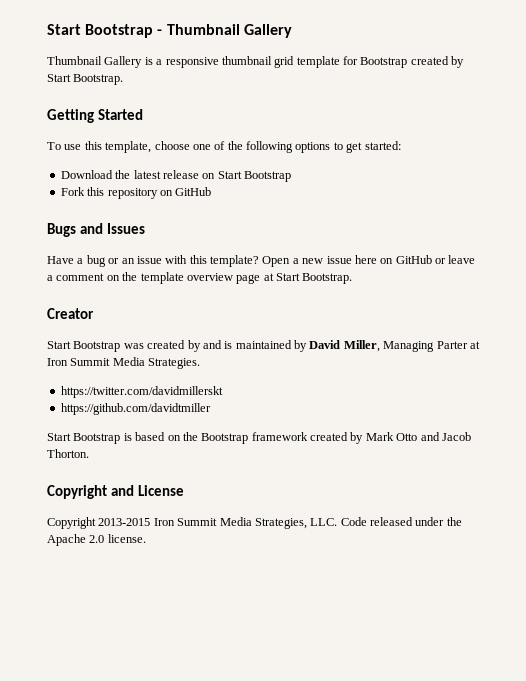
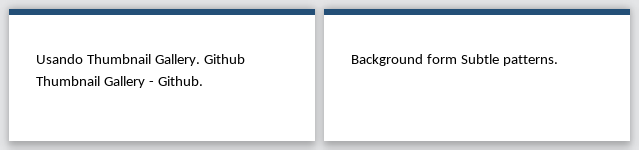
[47,24,292,38] [47,56,465,68] [47,74,124,85] [47,109,143,123] [47,141,401,153] [60,170,291,182] [60,187,212,199] [47,223,145,237] [47,255,476,267] [47,272,353,284] [47,308,94,319] [47,340,480,352] [47,357,201,369] [60,386,223,398] [60,403,211,415] [47,432,471,444] [47,449,89,458] [47,485,184,499] [47,517,462,529] [47,534,146,546] Start Bootstrap - Thumbnail Gallery // Thumbnail Gallery is a responsive thumbnail grid template for Bootstrap created by Start Bootstrap. // Getting Started // To use this template, choose one of the following options to get started: // Download the latest release on Start Bootstrap // Fork this repository on GitHub // Bugs and Issues // Have a bug or an issue with this template? Open a new issue here on GitHub or leave a comment on the template overview page at Start Bootstrap. // Creator // Start Bootstrap was created by and is maintained by David Miller, Managing Parter at Iron Summit Media Strategies. // https://twitter.com/davidmillerskt // https://github.com/davidtmiller // Start Bootstrap is based on the Bootstrap framework created by Mark Otto and Jacob Thorton. // Copyright and License // Copyright 2013-2015 Iron Summit Media Strategies, LLC. Code released under the Apache 2.0 license. -> [36,54,245,66] [36,76,203,88] [351,54,558,66] Usando Thumbnail Gallery. Github Thumbnail Gallery - Github. // Background form Subtle patterns.

